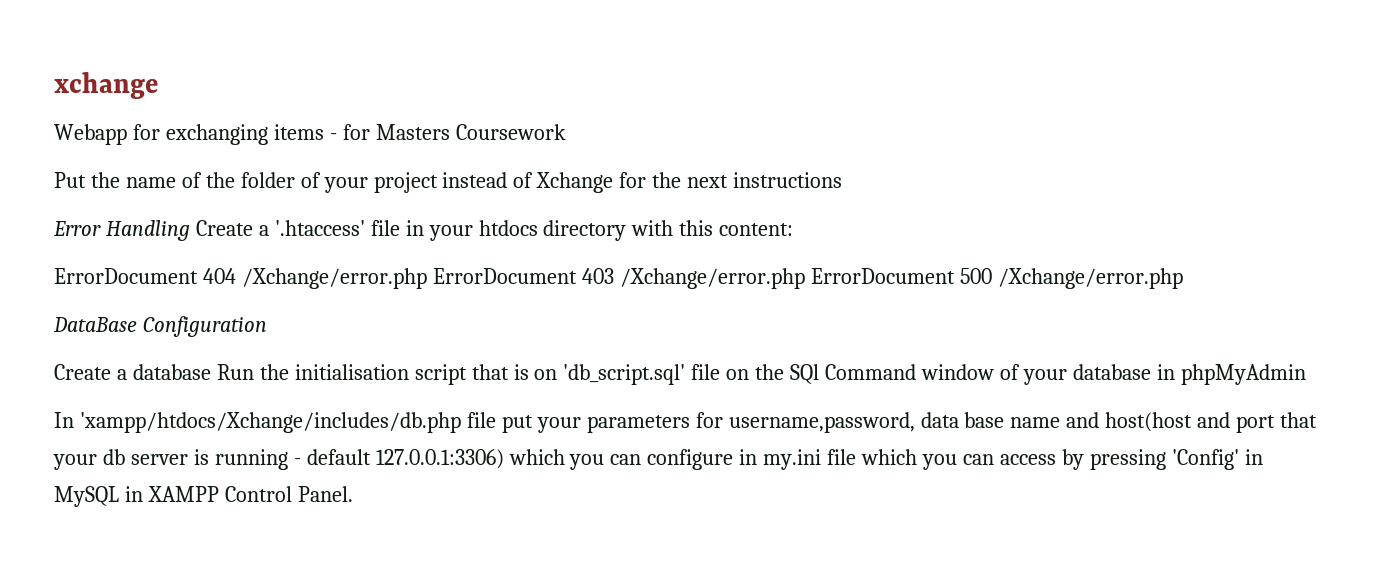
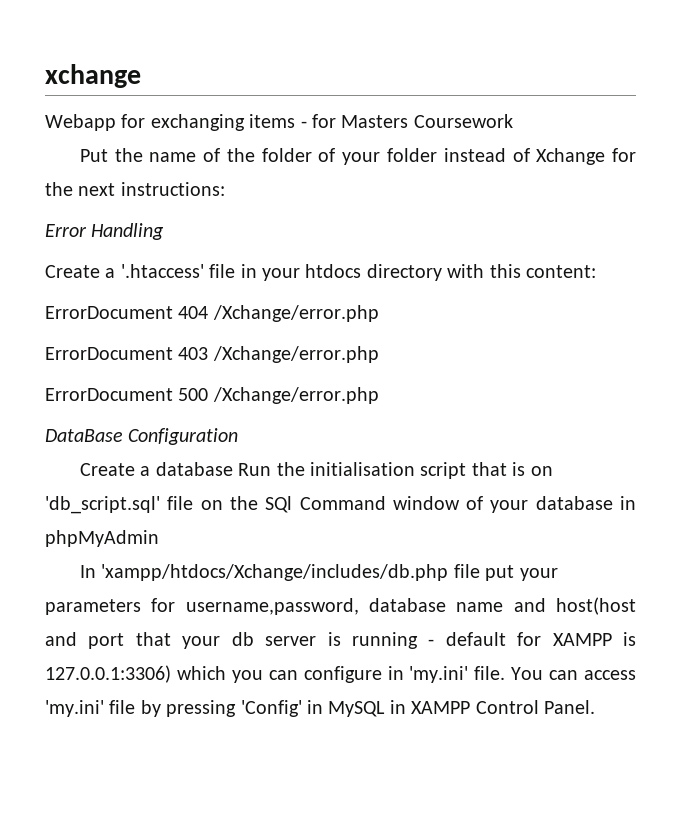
[373,172,438,193] project -> [386,148,437,162] folder
[733,172,843,188] instructions -> [120,182,225,196] instructions:
(190, 230) none -> (165, 231) //
(427, 278) none -> (379, 313) //
(805, 278) none -> (379, 354) //
[920,412,1005,428] data base -> [369,598,446,612] database
(371, 457) none -> [517,632,637,646] for XAMPP is
[763,449,1056,470] my.ini file which you can access -> [409,666,636,683] [45,700,136,717] 'my.ini' file. You can access 'my.ini' file

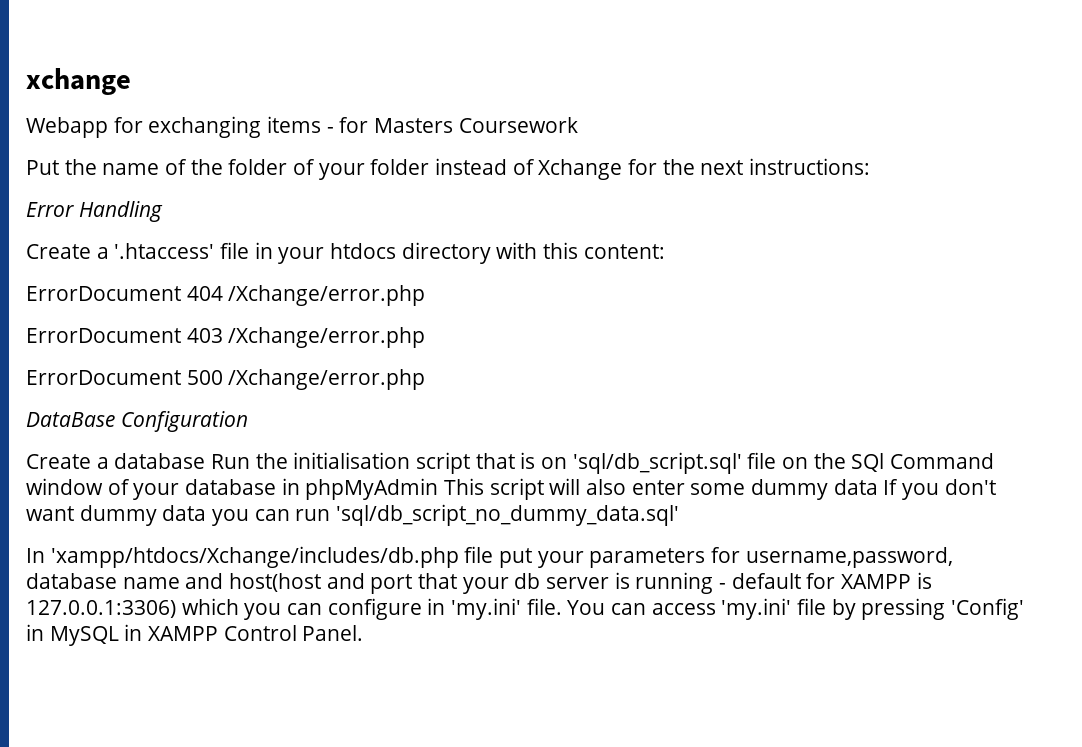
[45,496,160,514] 'db_script.sql' -> [572,452,742,474] 'sql/db_script.sql'
(159, 538) none -> [444,478,996,500] [26,504,680,526] This script will also enter some dummy data If you don't want dummy data you can run 'sql/db_script_no_dummy_data.sql'

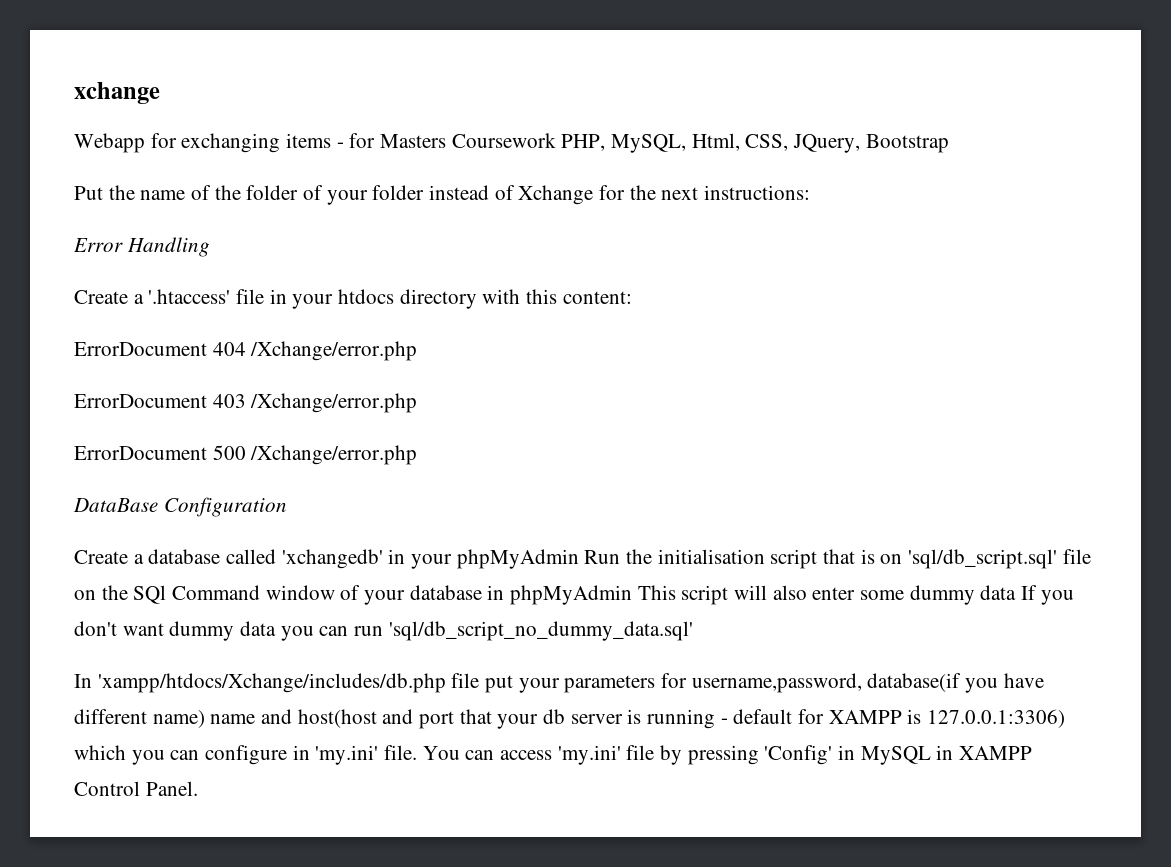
(578, 125) none -> [561,133,949,153] PHP, MySQL, Html, CSS, JQuery, Bootstrap
(206, 461) none -> [226,549,579,569] called 'xchangedb' in your phpMyAdmin
[26,573,117,589] database -> [867,673,1044,693] [74,709,205,728] database(if you have different name)

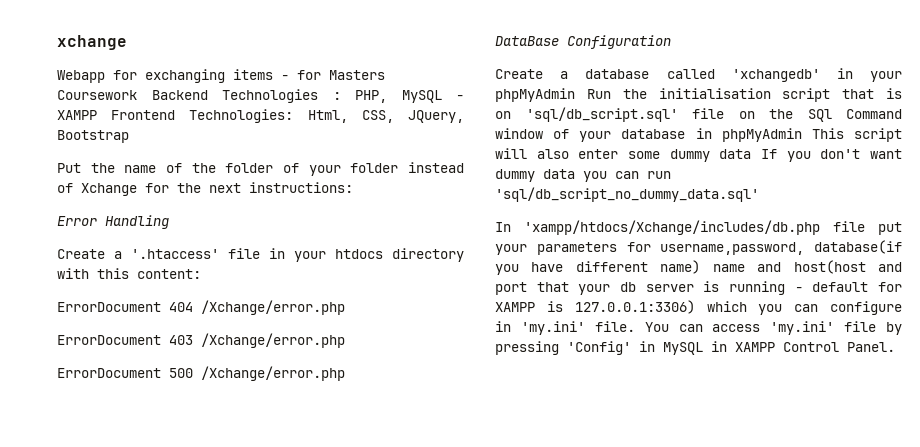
[561,134,687,153] PHP, MySQL, -> [151,89,464,103] [57,109,294,123] Backend Technologies : PHP, MySQL - XAMPP Frontend Technologies:

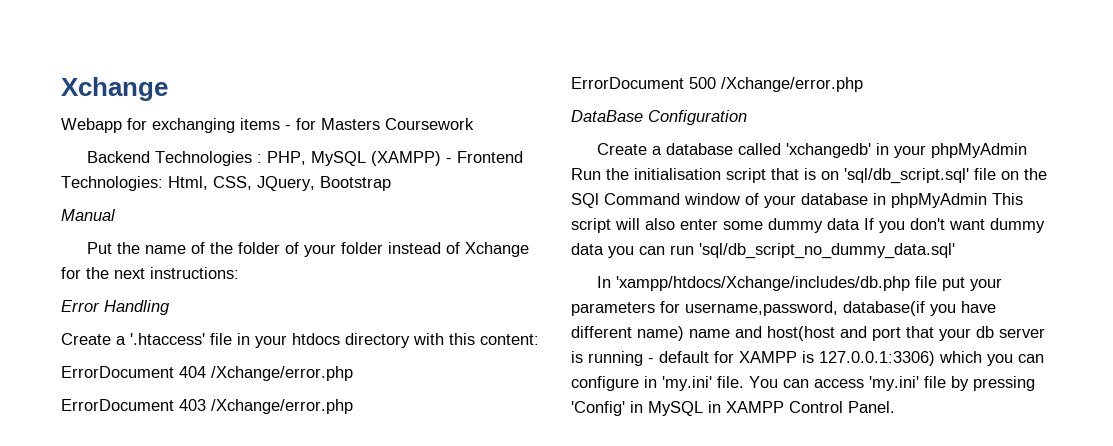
[57,35,127,50] xchange -> [61,77,168,101] Xchange
(137, 95) none -> (474, 124) //
[456,95,464,100] [57,110,97,120] - XAMPP -> [370,151,452,166] (XAMPP) -
(129, 136) none -> [61,209,116,221] // Manual

